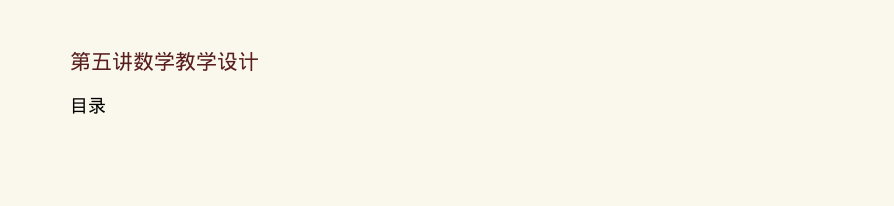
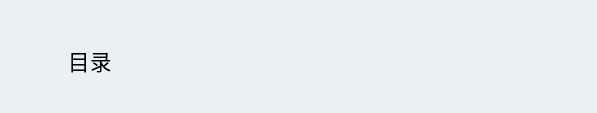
[70,51,259,72] 第五讲数学教学设计 // -> (68, 63) none

